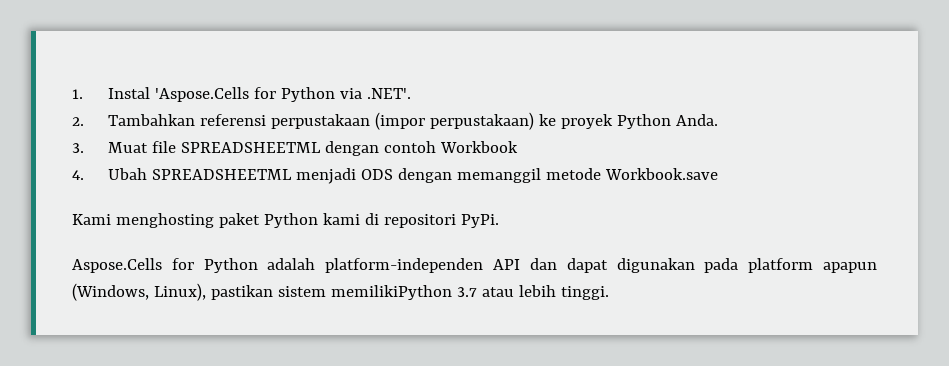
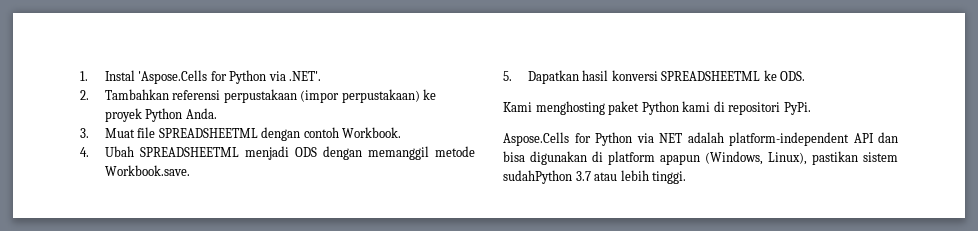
[440,141,519,153] Workbook -> [342,127,402,138] Workbook.
[605,168,719,180] Workbook.save -> [104,165,190,176] [503,70,806,84] Workbook.save. // 5. Dapatkan hasil konversi SPREADSHEETML ke ODS.
[267,258,739,273] adalah platform-independen API dan dapat digunakan pada -> [636,132,898,146] [503,151,603,165] via NET adalah platform-independent API dan bisa digunakan di
[330,285,452,300] memilikiPython -> [503,170,572,184] sudahPython

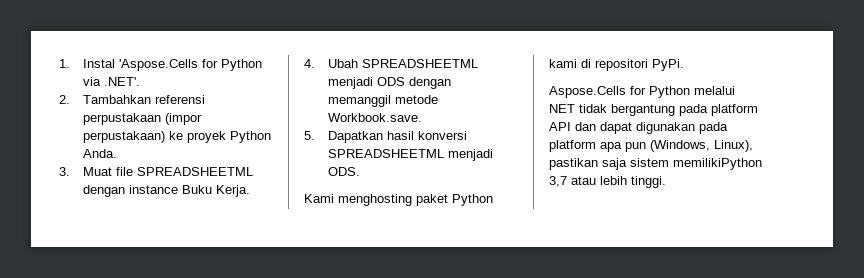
[303,127,402,138] contoh Workbook. -> [129,185,251,197] instance Buku Kerja.
[763,70,777,81] ke -> [448,149,494,161] menjadi
[636,132,898,146] [503,151,898,165] [503,170,591,184] via NET adalah platform-independent API dan bisa digunakan di platform apapun (Windows, Linux), pastikan sistem sudahPython 3.7 -> [694,86,735,95] [549,104,758,116] [549,122,728,134] [549,140,753,152] [549,158,762,170] [549,176,567,187] melalui NET tidak bergantung pada platform API dan dapat digunakan pada platform apa pun (Windows, Linux), pastikan saja sistem memilikiPython 3,7

